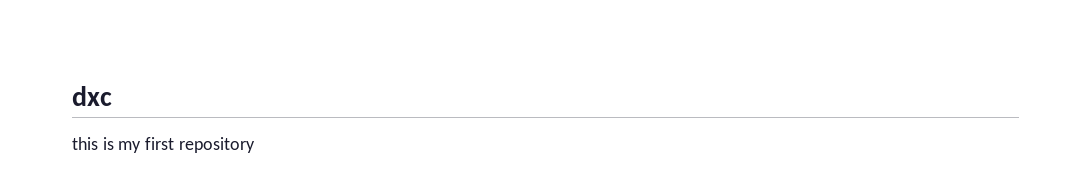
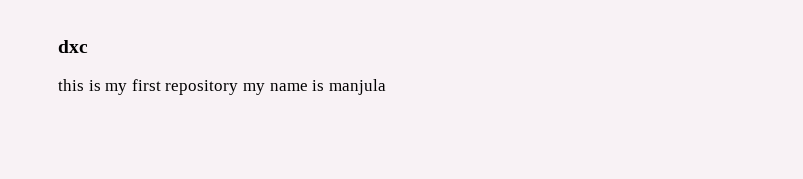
(255, 145) none -> [242,79,386,95] my name is manjula

